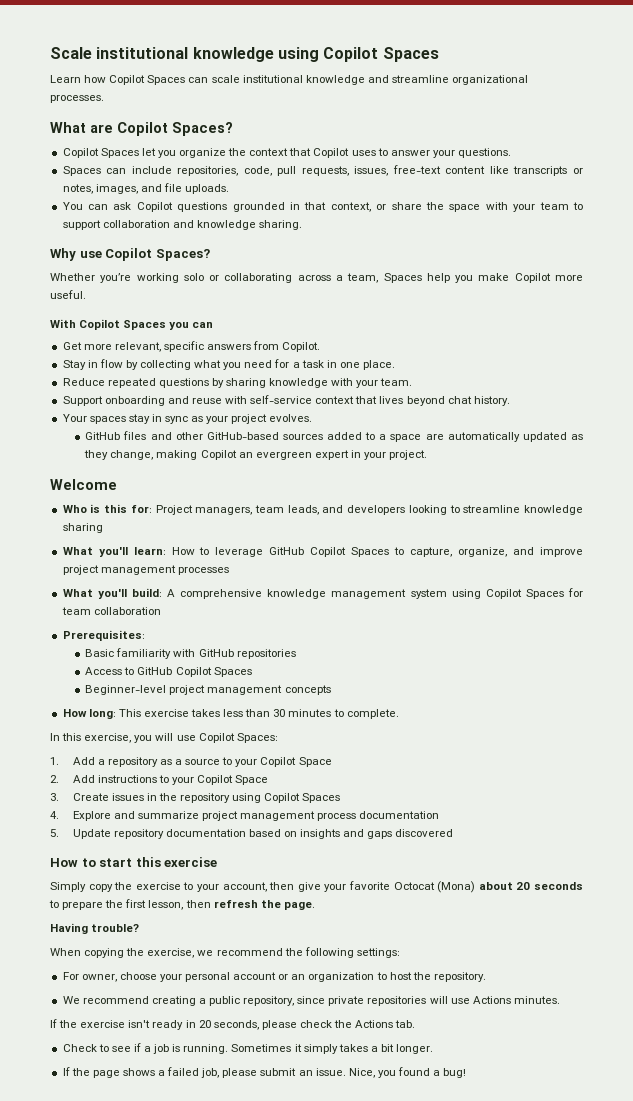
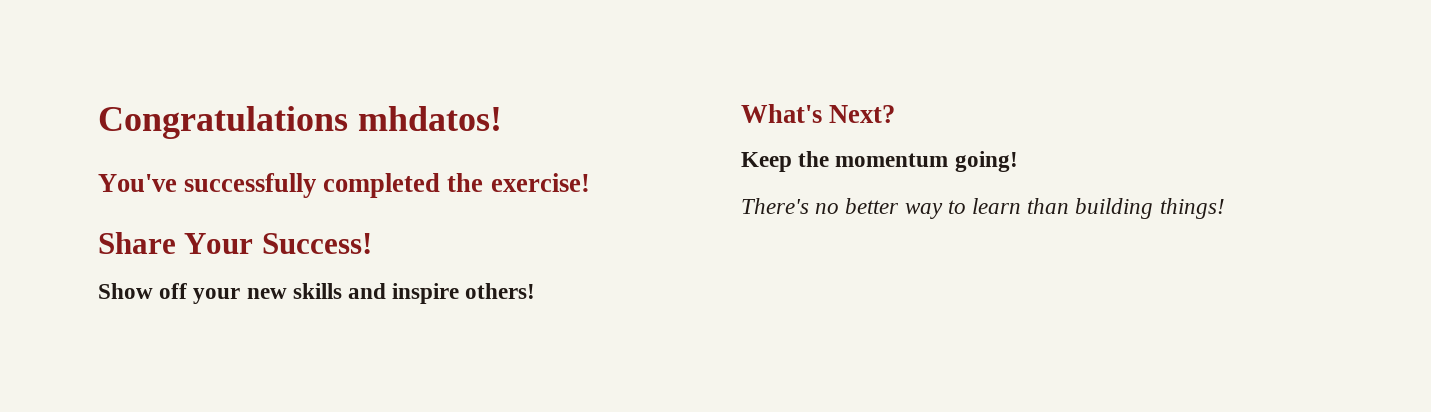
[50,47,439,62] [50,75,529,85] [50,95,104,103] [50,122,233,136] [62,148,512,158] [62,165,583,176] [62,183,230,194] [62,202,584,212] [62,220,303,230] [50,248,210,261] [50,273,583,283] [50,290,86,299] [50,319,214,330] [62,341,321,352] [62,359,396,370] [62,378,413,388] [62,395,510,406] [62,414,313,424] [85,431,583,442] [84,450,428,460] [50,479,117,490] [62,504,583,515] [62,523,103,533] [62,547,583,557] [62,565,229,575] [62,588,583,599] [61,607,161,615] [62,630,145,641] [85,648,296,659] [85,667,252,677] [85,685,331,695] [62,709,399,719] [50,733,278,743] [50,757,332,767] [50,775,269,785] [50,793,341,803] [50,811,440,821] [50,829,454,839] [50,857,218,867] [50,881,584,893] [49,899,315,910] [50,923,140,934] [50,947,400,958] [62,972,486,982] [62,996,560,1006] [50,1019,416,1030] [62,1043,434,1054] [62,1067,467,1078] Scale institutional knowledge using Copilot Spaces // Learn how Copilot Spaces can scale institutional knowledge and streamline organizational processes. // What are Copilot Spaces? // Copilot Spaces let you organize the context that Copilot uses to answer your questions. // Spaces can include repositories, code, pull requests, issues, free-text content like transcripts or notes, images, and file uploads. // You can ask Copilot questions grounded in that context, or share the space with your team to support collaboration and knowledge sharing. // Why use Copilot Spaces? // Whether you’re working solo or collaborating across a team, Spaces help you make Copilot more useful. // With Copilot Spaces you can // Get more relevant, specific answers from Copilot. // Stay in flow by collecting what you need for a task in one place. // Reduce repeated questions by sharing knowledge with your team. // Support onboarding and reuse with self-service context that lives beyond chat history. // Your spaces stay in sync as your project evolves. // GitHub files and other GitHub-based sources added to a space are automatically updated as they change, making Copilot an evergreen expert in your project. // Welcome // Who is this for: Project managers, team leads, and developers looking to streamline knowledge sharing // What you'll learn: How to leverage GitHub Copilot Spaces to capture, organize, and improve project management processes // What you'll build: A comprehensive knowledge management system using Copilot Spaces for team collaboration // Prerequisites: // Basic familiarity with GitHub repositories // Access to GitHub Copilot Spaces // Beginner-level project management concepts // How long: This exercise takes less than 30 minutes to complete. // In this exercise, you will use Copilot Spaces: // 1. Add a repository as a source to your Copilot Space // 2. Add instructions to your Copilot Space // 3. Create issues in the repository using Copilot Spaces // 4. Explore and summarize project management process documentation // 5. Update repository documentation based on insights and gaps discovered // How to start this exercise // Simply copy the exercise to your account, then give your favorite Octocat (Mona) about 20 seconds to prepare the first lesson, then refresh the page. // Having trouble? // When copying the exercise, we recommend the following settings: // For owner, choose your personal account or an organization to host the repository. // We recommend creating a public repository, since private repositories will use Actions minutes. // If the exercise isn't ready in 20 seconds, please check the Actions tab. // Check to see if a job is running. Sometimes it simply takes a bit longer. // If the page shows a failed job, please submit an issue. Nice, you found a bug! -> [98,106,502,139] [98,173,590,198] [98,232,372,254] [98,283,536,304] [741,104,896,123] [741,151,1018,172] [741,198,1225,219] Congratulations mhdatos! // You've successfully completed the exercise! // Share Your Success! // Show off your new skills and inspire others! // What's Next? // Keep the momentum going! // There's no better way to learn than building things!

